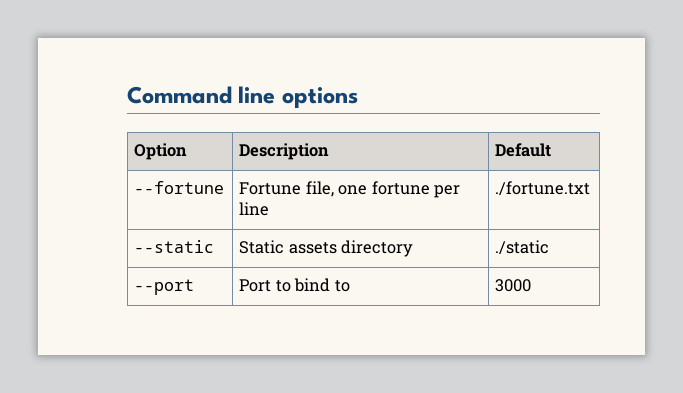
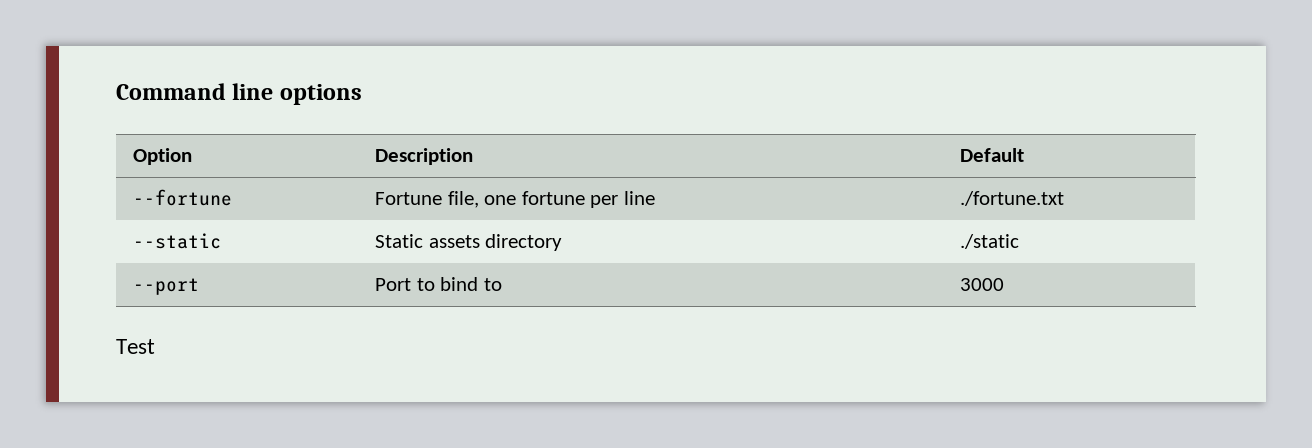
(532, 285) none -> [116,339,155,354] // Test

